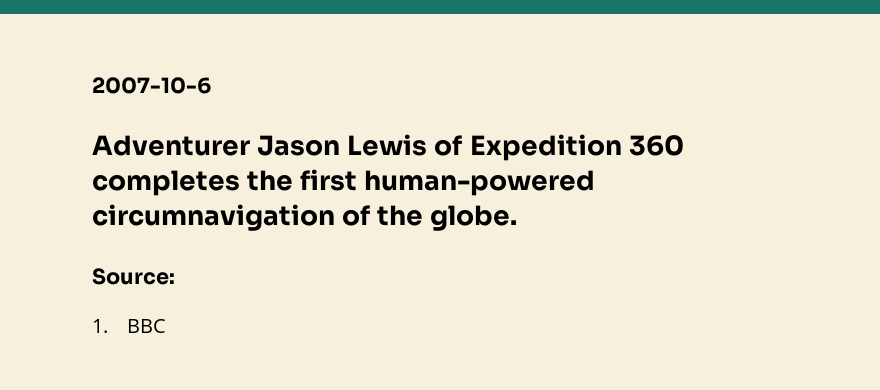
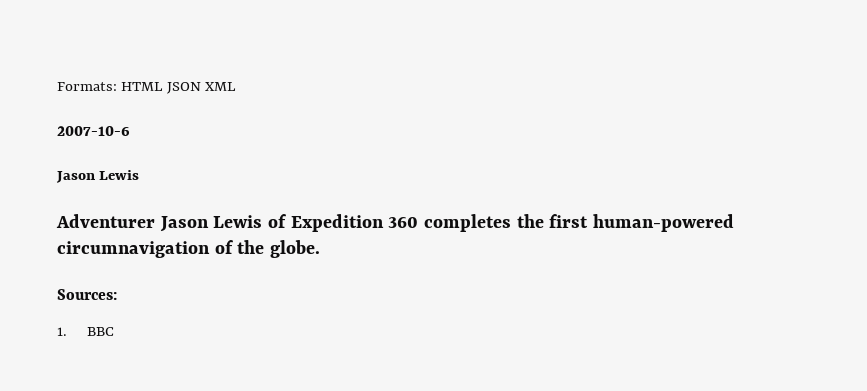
(92, 85) none -> [57,82,237,94] Formats: HTML JSON XML //
(211, 85) none -> [56,170,140,183] // Jason Lewis
[92,268,175,285] Source: -> [57,289,117,300] Sources:

